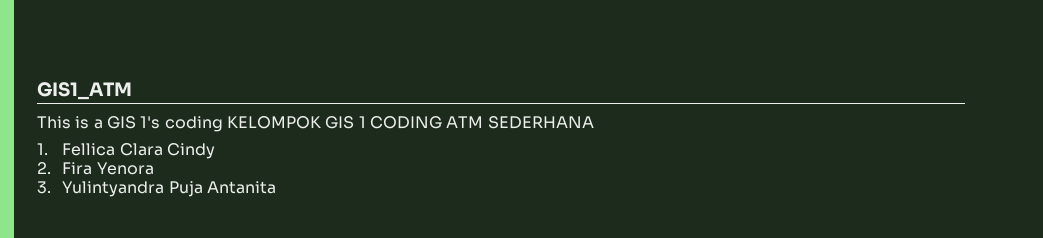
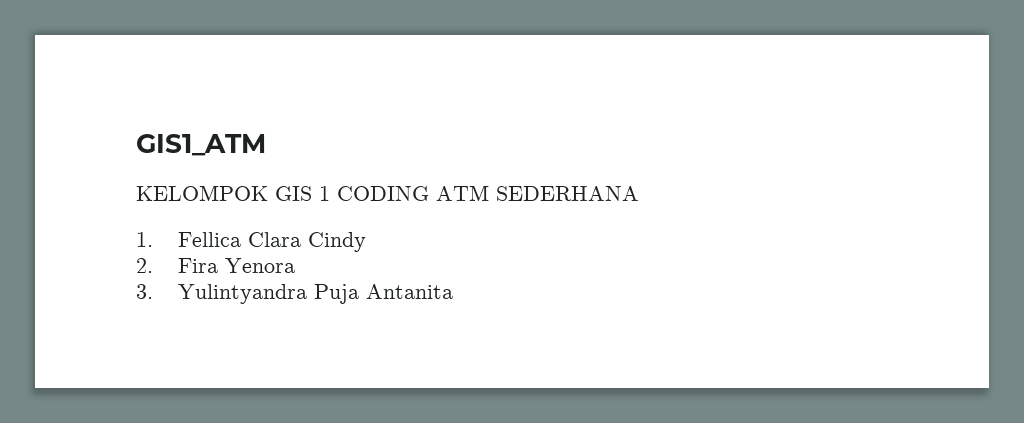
[37,116,223,132] This is a GIS 1's coding -> (266, 145) none

